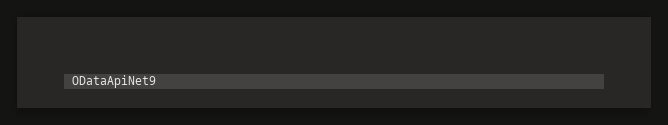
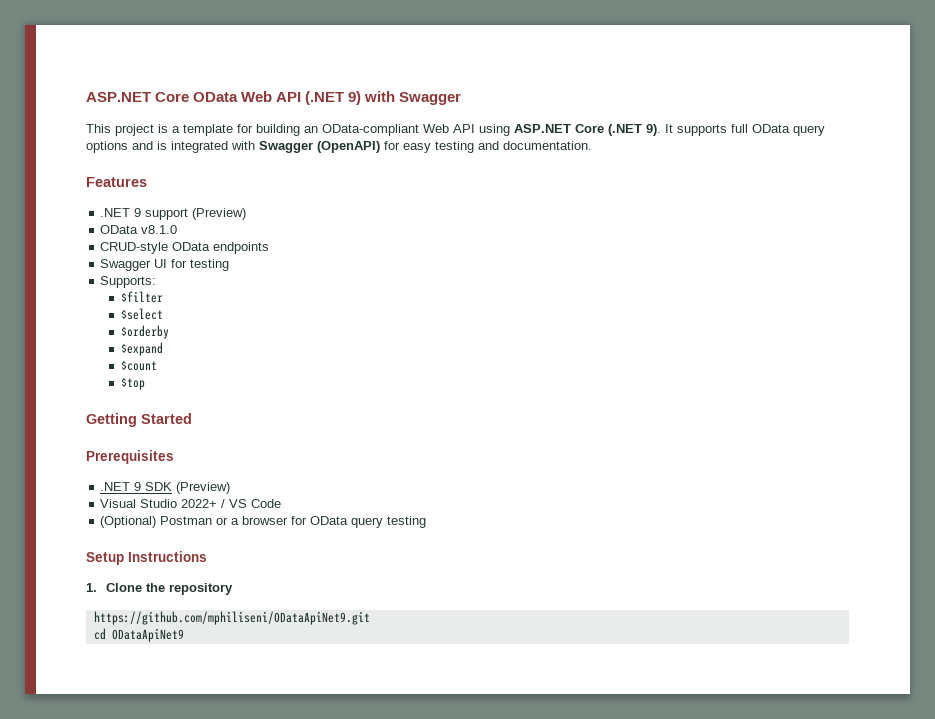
(71, 81) none -> [86,91,462,105] [86,124,825,136] [86,141,592,153] [86,177,147,187] [100,208,247,220] [100,225,178,234] [100,242,270,254] [100,259,230,271] [100,276,157,288] [120,291,163,303] [120,308,163,320] [120,325,169,339] [120,342,163,356] [120,360,157,371] [120,377,145,390] [86,413,192,427] [86,450,174,464] [100,482,231,494] [100,499,282,508] [100,516,427,528] [86,551,207,565] [86,583,234,595] [93,611,370,625] [93,628,106,640] ASP.NET Core OData Web API (.NET 9) with Swagger // This project is a template for building an OData-compliant Web API using ASP.NET Core (.NET 9). It supports full OData query options and is integrated with Swagger (OpenAPI) for easy testing and documentation. // Features // .NET 9 support (Preview) // OData v8.1.0 // CRUD-style OData endpoints // Swagger UI for testing // Supports: // $filter // $select // $orderby // $expand // $count // $top // Getting Started // Prerequisites // .NET 9 SDK (Preview) // Visual Studio 2022+ / VS Code // (Optional) Postman or a browser for OData query testing // Setup Instructions // 1. Clone the repository // https://github.com/mphiliseni/ODataApiNet9.git // cd

